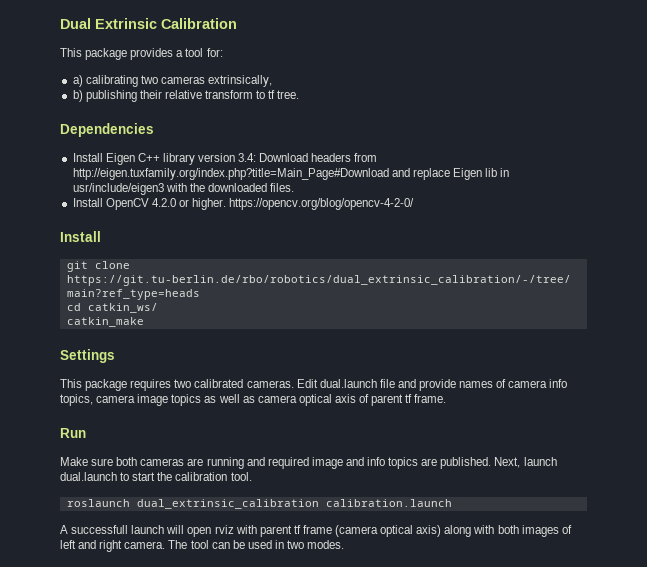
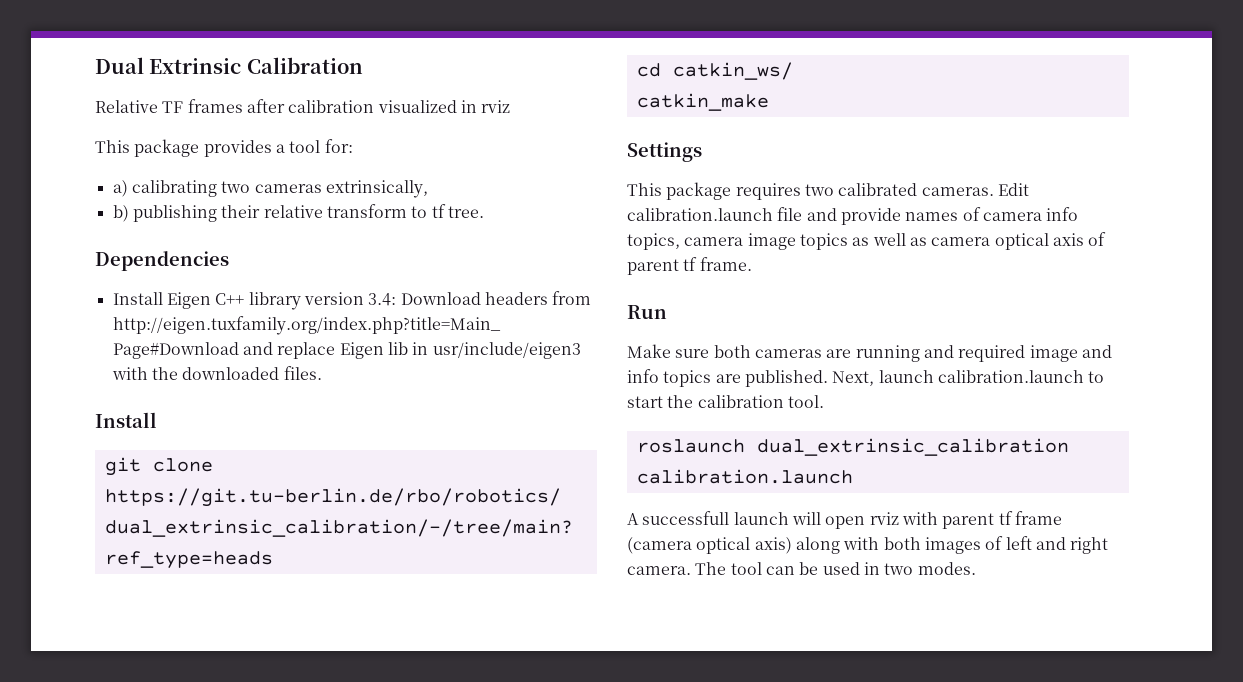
(237, 23) none -> [95,99,511,113] // Relative TF frames after calibration visualized in rviz
[72,198,415,210] // Install OpenCV 4.2.0 or higher. https://opencv.org/blog/opencv-4-2-0/ -> (322, 373) none
[319,379,377,388] dual.launch -> [627,208,773,221] calibration.launch
[60,472,117,481] dual.launch -> [937,370,1084,383] calibration.launch

